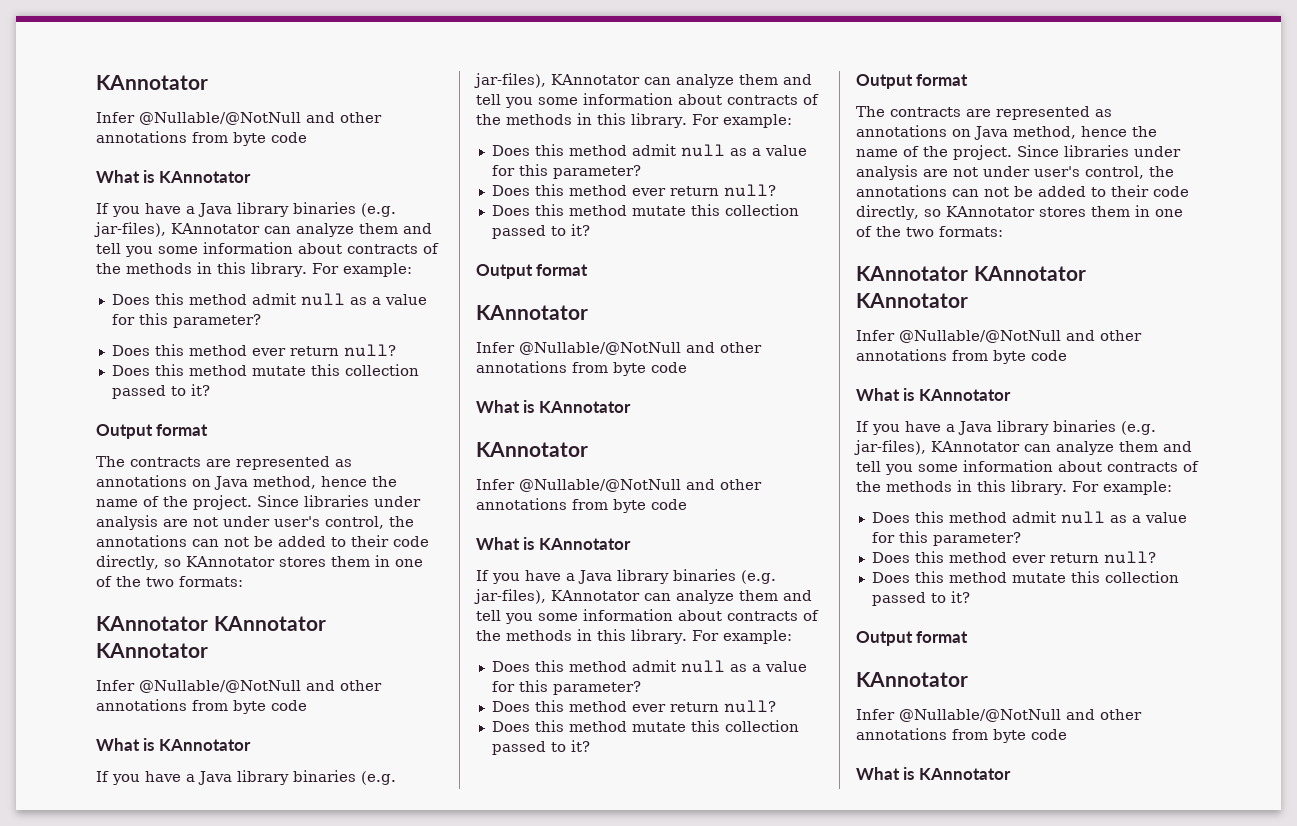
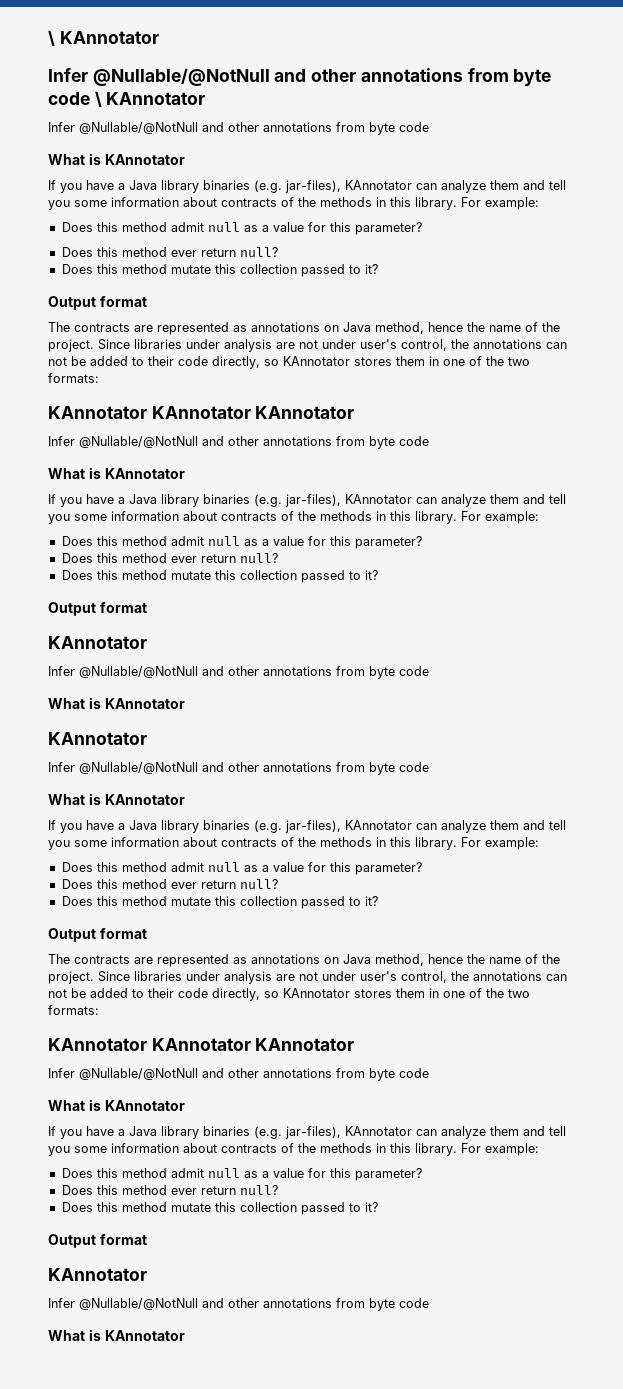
(96, 82) none -> [48,30,159,46] [48,68,552,86] [48,91,102,107] \ KAnnotator // Infer @Nullable/@NotNull and other annotations from byte code \

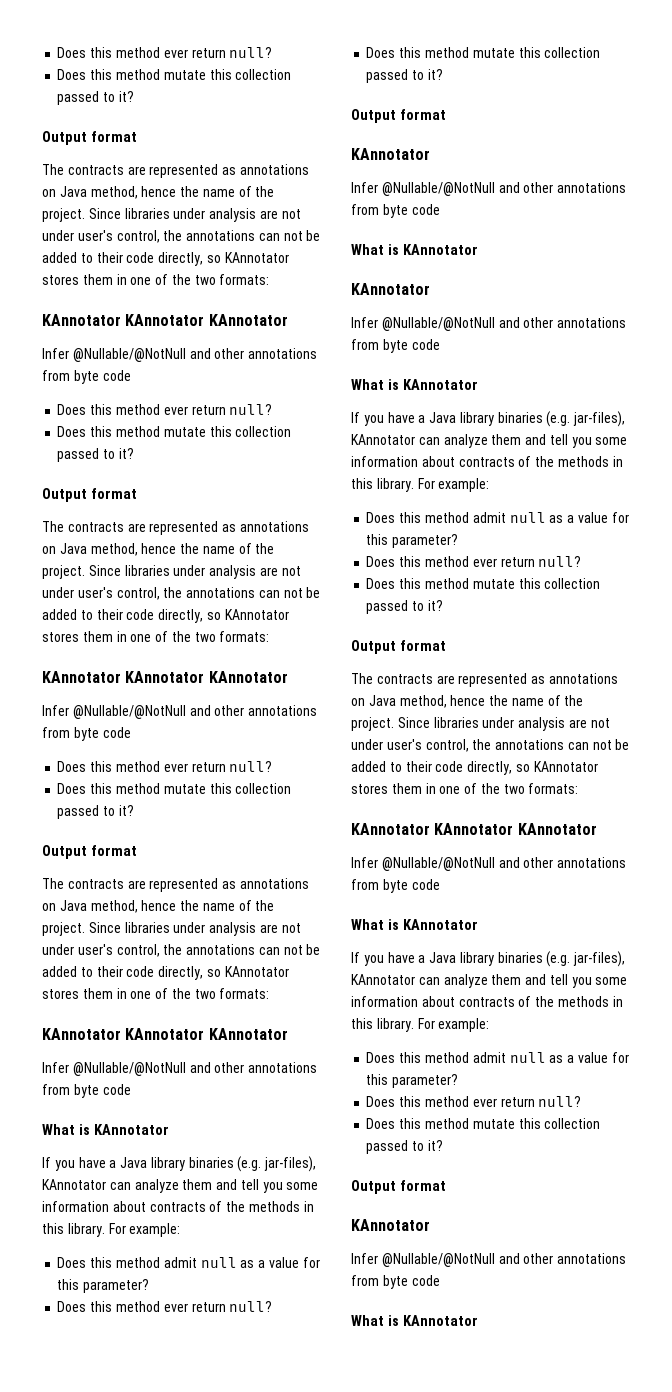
[48,30,159,46] [48,68,552,86] [48,91,206,107] [48,122,429,135] [48,153,185,165] [48,180,566,193] [48,197,539,210] [61,222,422,235] \ KAnnotator // Infer @Nullable/@NotNull and other annotations from byte code \ KAnnotator // Infer @Nullable/@NotNull and other annotations from byte code // What is KAnnotator // If you have a Java library binaries (e.g. jar-files), KAnnotator can analyze them and tell you some information about contracts of the methods in this library. For example: // Does this method admit null as a value for this parameter? -> [57,47,273,58] [57,69,292,80] [57,91,134,105] [42,131,137,145] [42,164,309,178] [42,186,275,199] [42,208,301,222] [42,230,321,243] [42,252,289,266] [42,274,270,285] [42,314,288,326] [42,348,318,362] [42,370,131,384] [57,404,273,415] [57,426,292,437] [57,448,134,462] [42,488,137,502] [42,521,309,535] [42,543,275,556] [42,565,301,579] [42,587,321,600] [42,609,289,623] [42,631,270,642] [42,671,288,683] [42,705,318,719] [42,727,131,741] Does this method ever return null? // Does this method mutate this collection passed to it? // Output format // The contracts are represented as annotations on Java method, hence the name of the project. Since libraries under analysis are not under user's control, the annotations can not be added to their code directly, so KAnnotator stores them in one of the two formats: // KAnnotator KAnnotator KAnnotator // Infer @Nullable/@NotNull and other annotations from byte code // Does this method ever return null? // Does this method mutate this collection passed to it? // Output format // The contracts are represented as annotations on Java method, hence the name of the project. Since libraries under analysis are not under user's control, the annotations can not be added to their code directly, so KAnnotator stores them in one of the two formats: // KAnnotator KAnnotator KAnnotator // Infer @Nullable/@NotNull and other annotations from byte code

